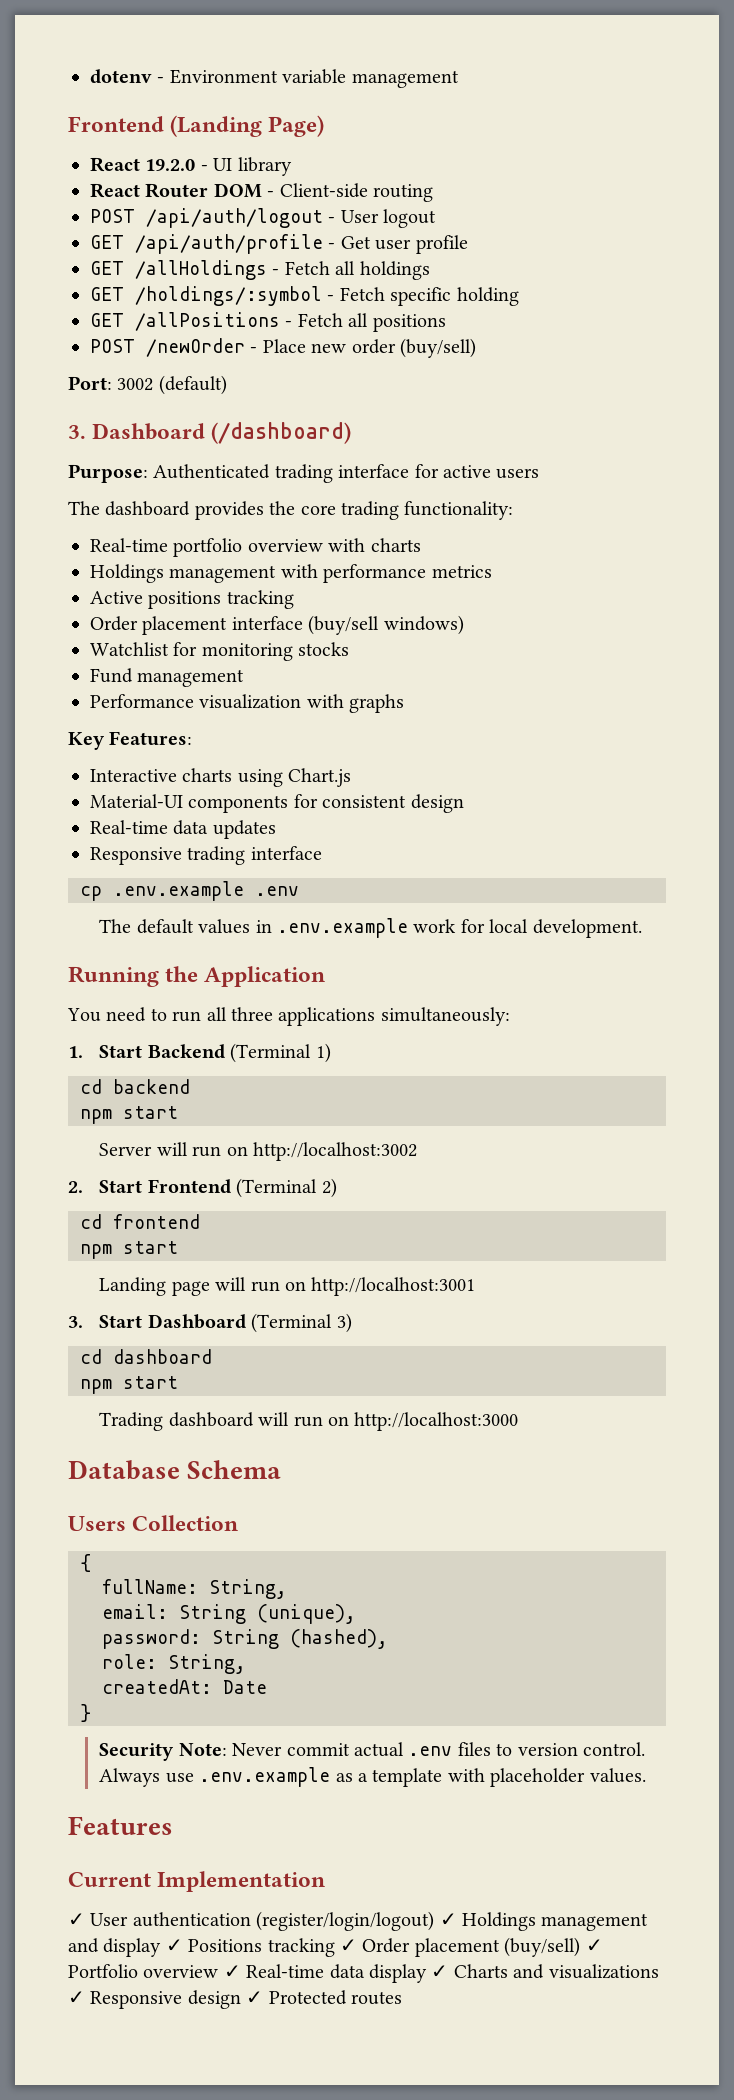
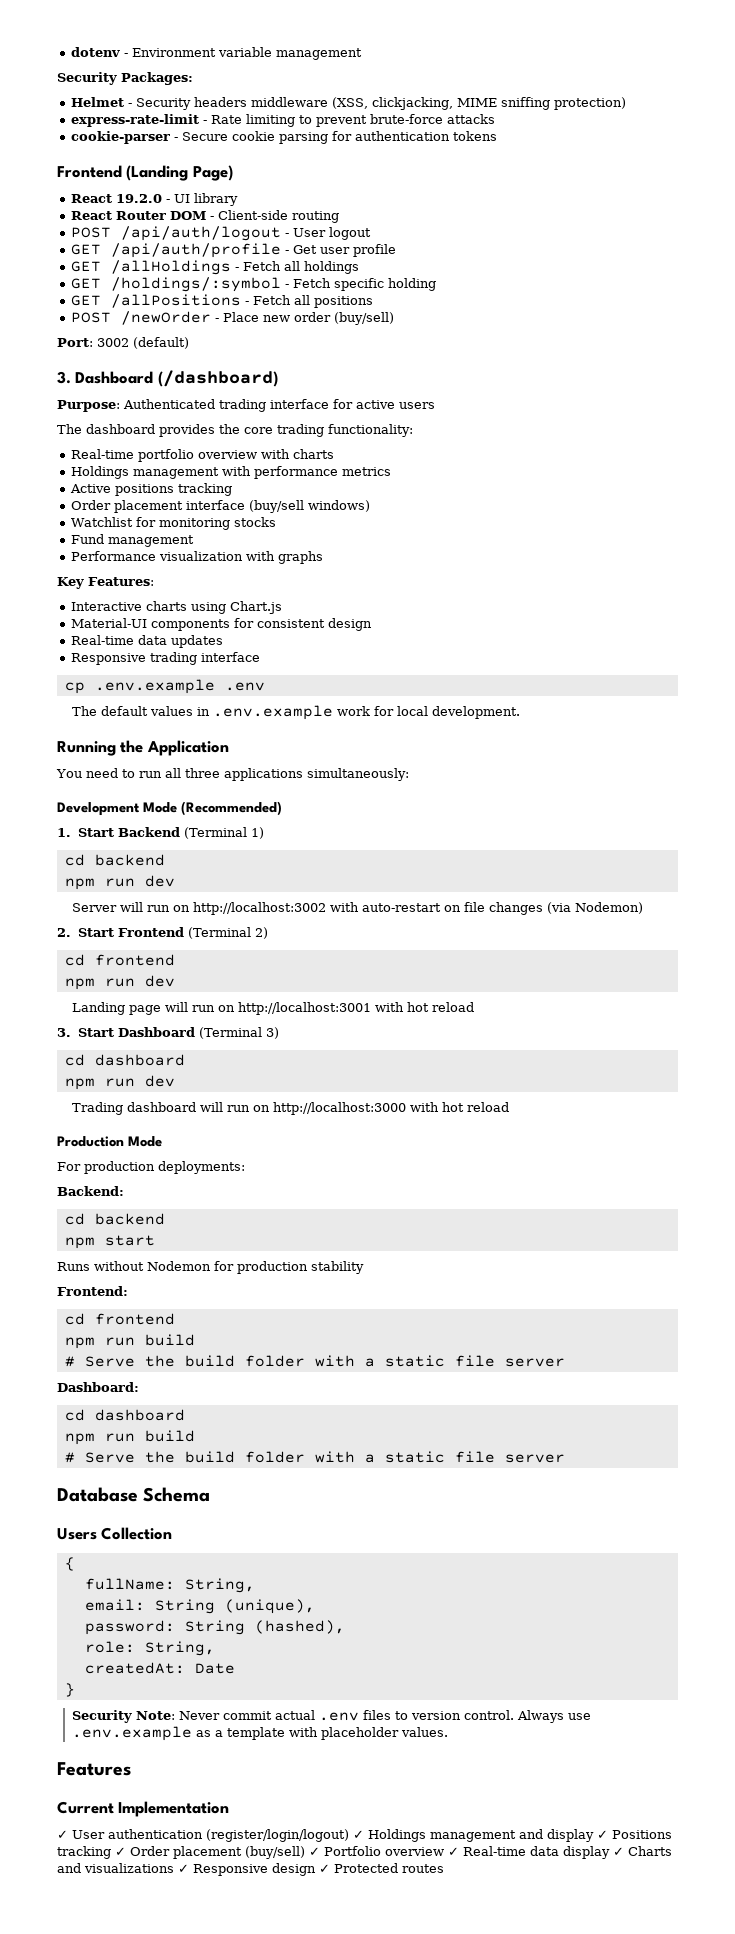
(459, 79) none -> [57,72,193,85] [71,97,627,110] [71,114,496,127] [71,131,498,144] // Security Packages: // Helmet - Security headers middleware (XSS, clickjacking, MIME sniffing protection) // express-rate-limit - Rate limiting to prevent brute-force attacks // cookie-parser - Secure cookie parsing for authentication tokens
(510, 1016) none -> [57,801,282,816] // Development Mode (Recommended)
[123,1106,178,1119] start -> [104,875,175,887] run dev
(418, 1151) none -> [330,902,644,915] with auto-restart on file changes (via Nodemon)
[123,1241,178,1254] start -> [104,975,175,987] run dev
(476, 1286) none -> [375,1002,475,1012] with hot reload
[123,1376,178,1389] start -> [104,1075,175,1087] run dev
(519, 1421) none -> [410,1102,510,1112] [57,1136,162,1147] [57,1161,245,1174] [57,1186,124,1196] [64,1213,165,1225] [64,1235,155,1249] [57,1261,364,1274] [57,1286,128,1296] [64,1313,175,1325] [64,1334,195,1349] [64,1355,565,1367] [57,1382,139,1392] [64,1409,185,1421] [64,1430,195,1445] [64,1451,565,1463] with hot reload // Production Mode // For production deployments: // Backend: // cd backend // npm start // Runs without Nodemon for production stability // Frontend: // cd frontend // npm run build // # Serve the build folder with a static file server // Dashboard: // cd dashboard // npm run build // # Serve the build folder with a static file server

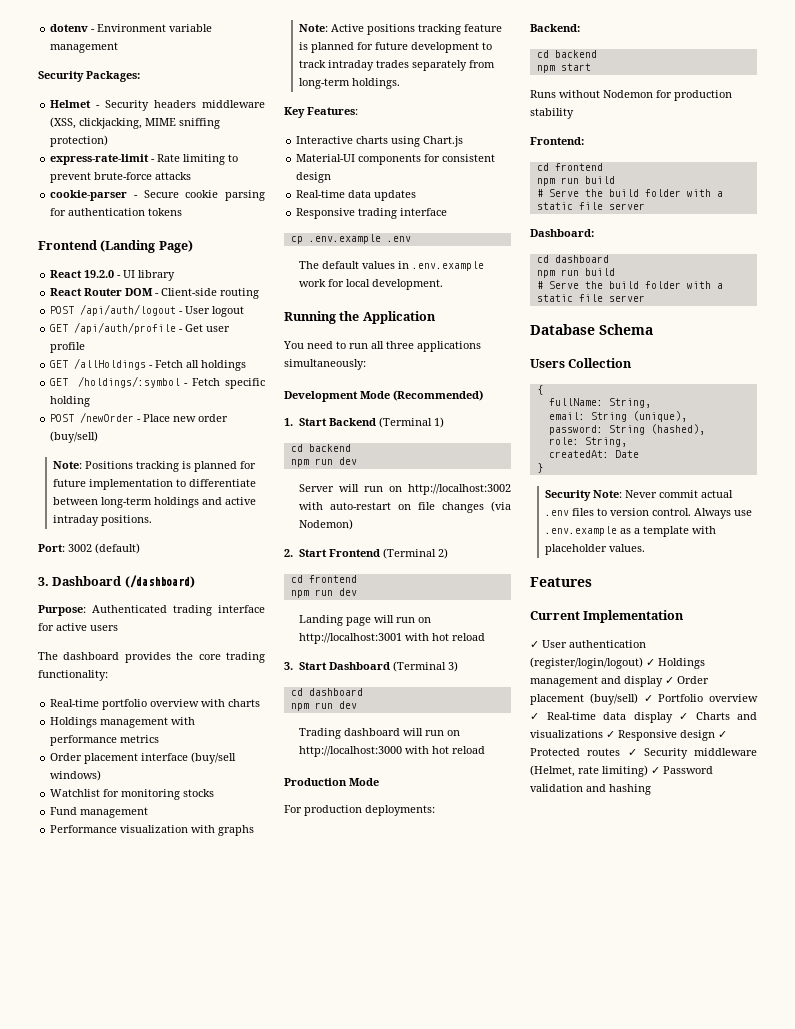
[71,294,374,308] // GET /allPositions - Fetch all positions -> (91, 401) none
(395, 318) none -> [53,461,257,472] [53,479,257,490] [53,497,257,508] [53,515,153,526] // Note: Positions tracking is planned for future implementation to differentiate between long-term holdings and active intraday positions.
[70,483,233,496] // Active positions tracking -> (160, 739) none
(324, 557) none -> [299,24,503,35] [299,42,493,53] [299,60,496,71] [299,78,401,89] // Note: Active positions tracking feature is planned for future development to track intraday trades separately from long-term holdings.
[612,1830,672,1839] [57,1846,126,1859] Positions tracking ✓ -> (674, 680) none
(444, 1868) none -> [627,748,757,759] [530,765,713,777] [530,784,651,795] ✓ Security middleware (Helmet, rate limiting) ✓ Password validation and hashing

